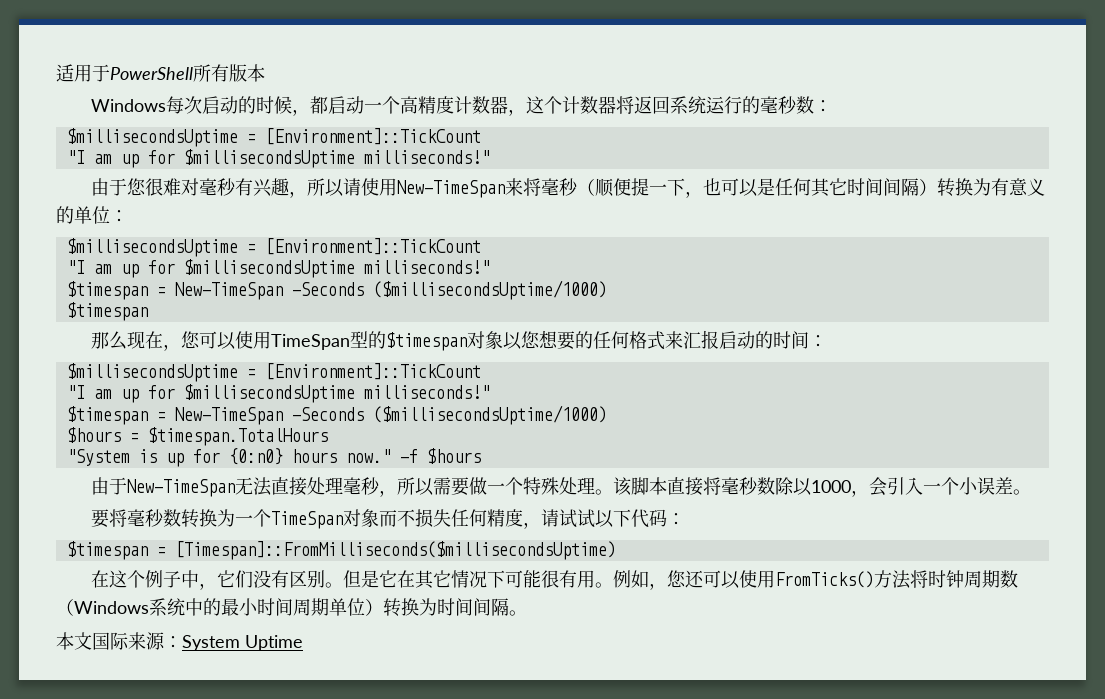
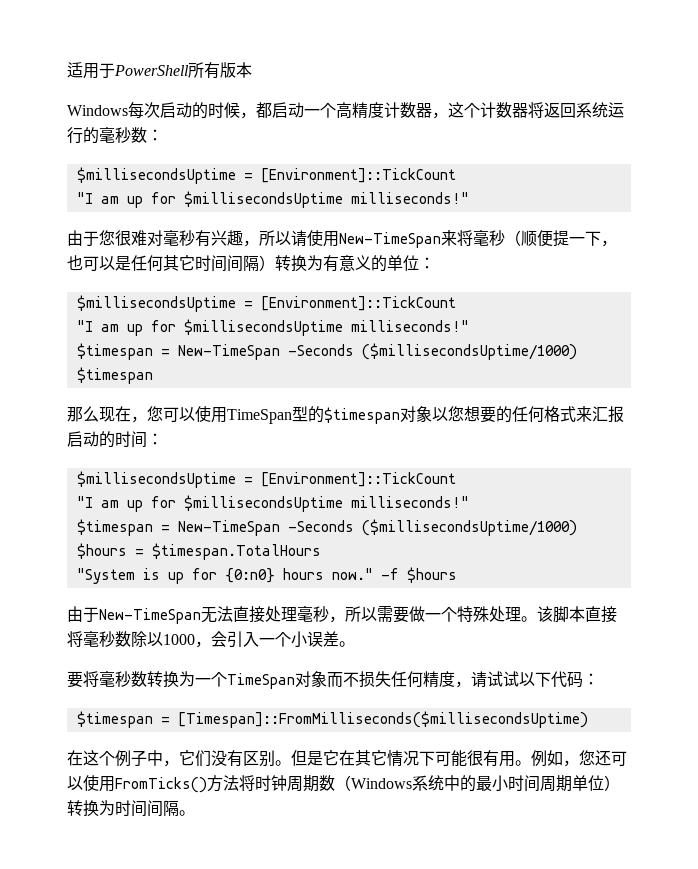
[56,632,303,651] // 本文国际来源：System Uptime -> (195, 813) none

